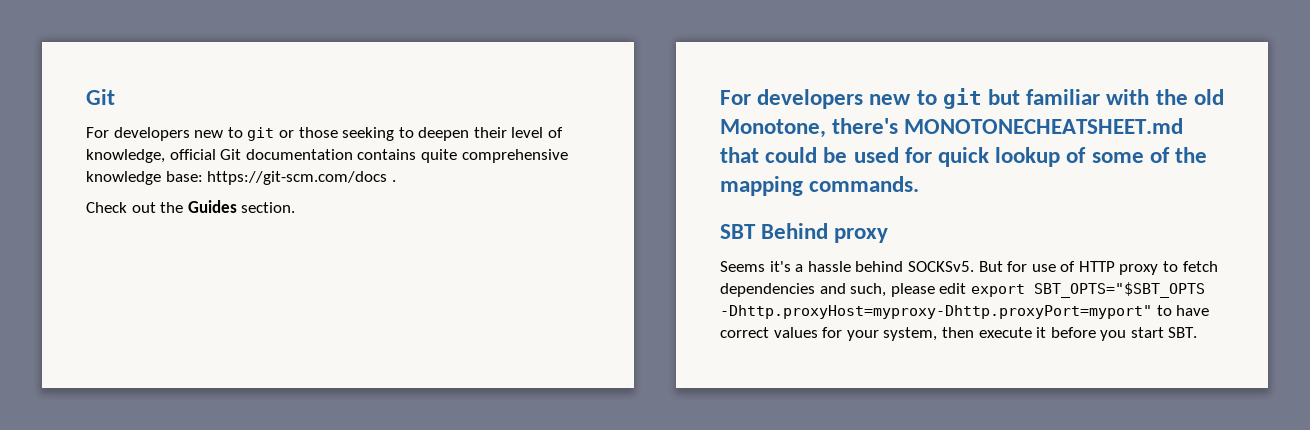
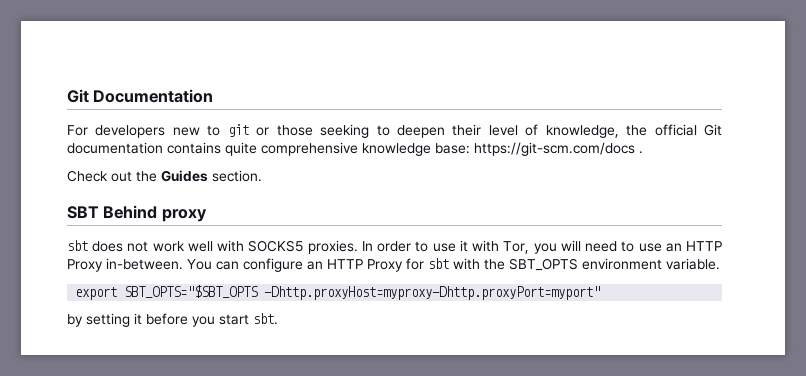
[86,89,115,105] Git -> [67,89,214,103] Git Documentation
(165, 156) none -> [626,125,648,136] the
[720,88,1224,109] [720,118,1184,138] [720,147,1208,167] [720,176,920,196] [720,223,889,243] [720,261,1218,275] [720,282,1205,298] [720,305,1210,319] [720,327,1032,341] For developers new to git but familiar with the old Monotone, there's MONOTONECHEATSHEET.md that could be used for quick lookup of some of the mapping commands. // SBT Behind proxy // Seems it's a hassle behind SOCKSv5. But for use of HTTP proxy to fetch dependencies and such, please edit export SBT_OPTS="$SBT_OPTS -Dhttp.proxyHost=myproxy-Dhttp.proxyPort=myport" to have correct values for your system, then execute -> [67,205,207,222] [67,240,722,254] [67,258,720,272] [75,285,601,300] [67,313,130,327] SBT Behind proxy // sbt does not work well with SOCKS5 proxies. In order to use it with Tor, you will need to use an HTTP Proxy in-between. You can configure an HTTP Proxy for sbt with the SBT_OPTS environment variable. // export SBT_OPTS="$SBT_OPTS -Dhttp.proxyHost=myproxy-Dhttp.proxyPort=myport" // by setting
[1168,327,1198,338] SBT. -> [253,313,278,325] sbt.

